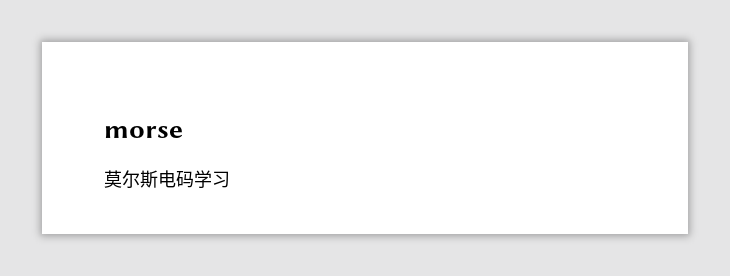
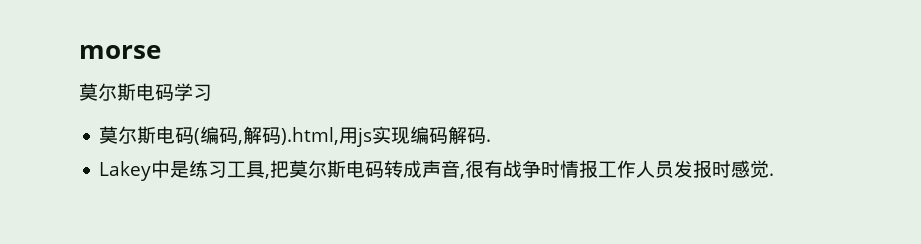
(230, 179) none -> [99,126,492,147] [99,160,775,181] // 莫尔斯电码(编码,解码).html,用js实现编码解码. // Lakey中是练习工具,把莫尔斯电码转成声音,很有战争时情报工作人员发报时感觉.

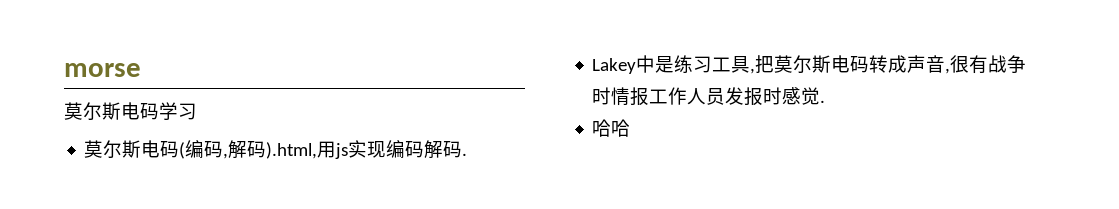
(775, 174) none -> [592,119,631,137] // 哈哈

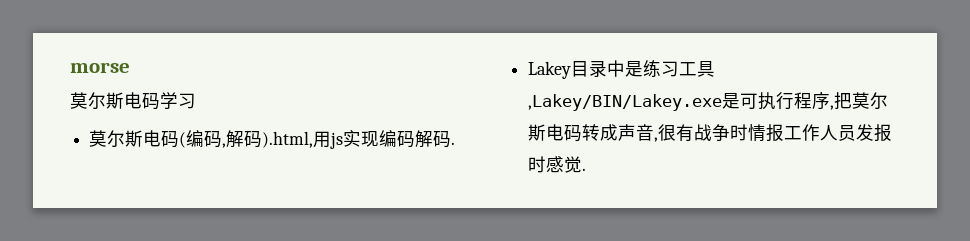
(637, 66) none -> [571,60,608,77] 目录
(751, 64) none -> [528,92,831,111] ,Lakey/BIN/Lakey.exe是可执行程序
[592,119,631,137] // 哈哈 -> (587, 169) none

